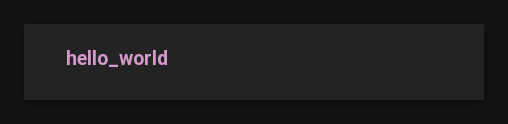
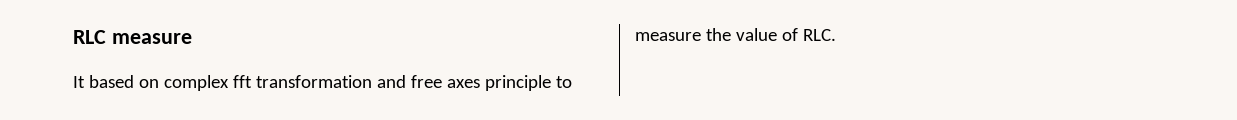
[66,50,168,67] hello_world -> [73,30,192,44] [73,75,572,91] [635,28,836,41] RLC measure // It based on complex fft transformation and free axes principle to measure the value of RLC.

